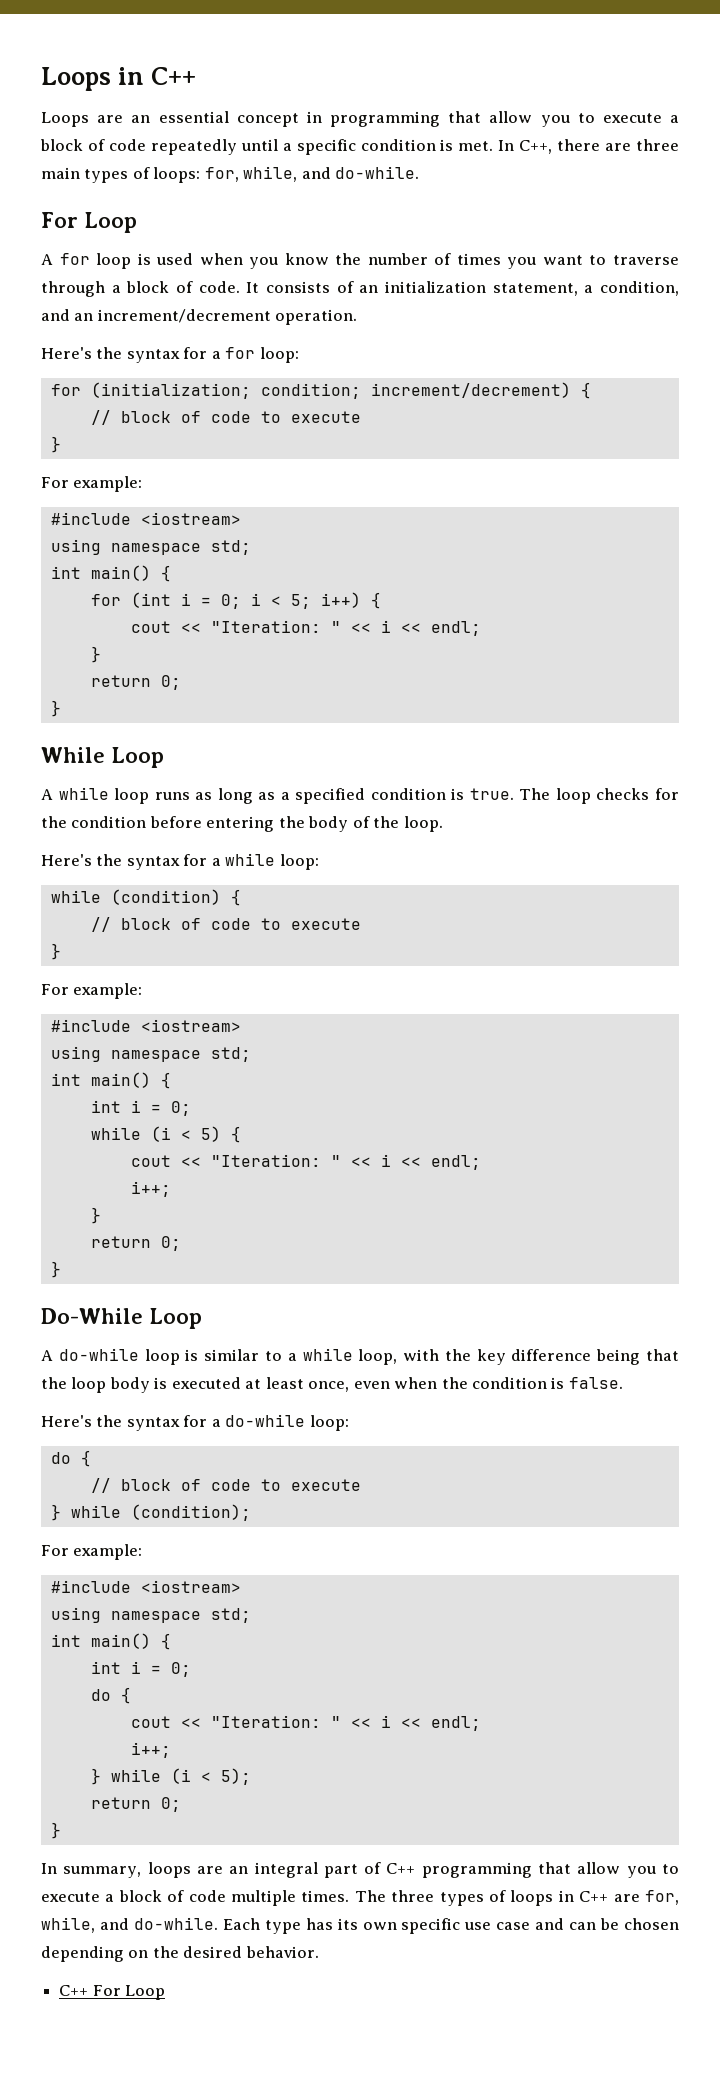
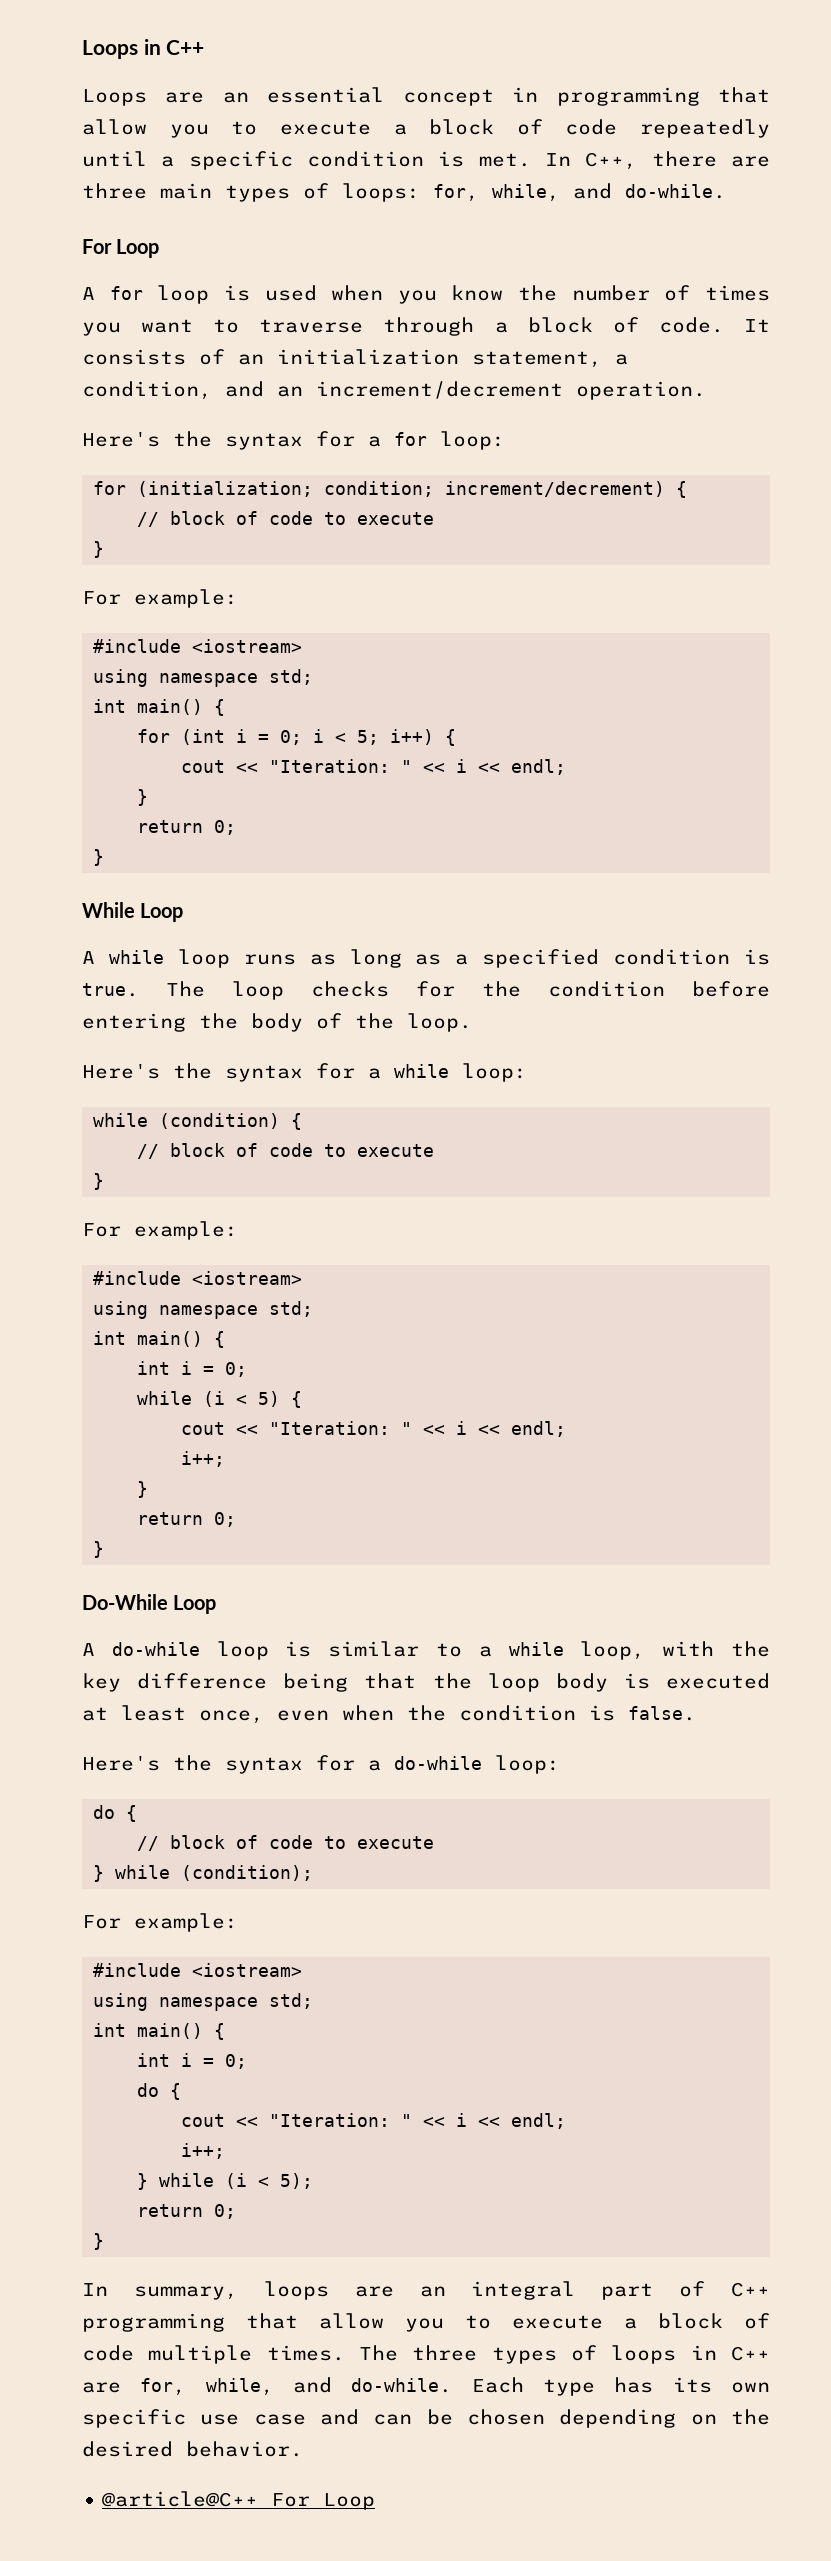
[59,1985,89,1996] C++ -> [102,2491,259,2507] @article@C++

